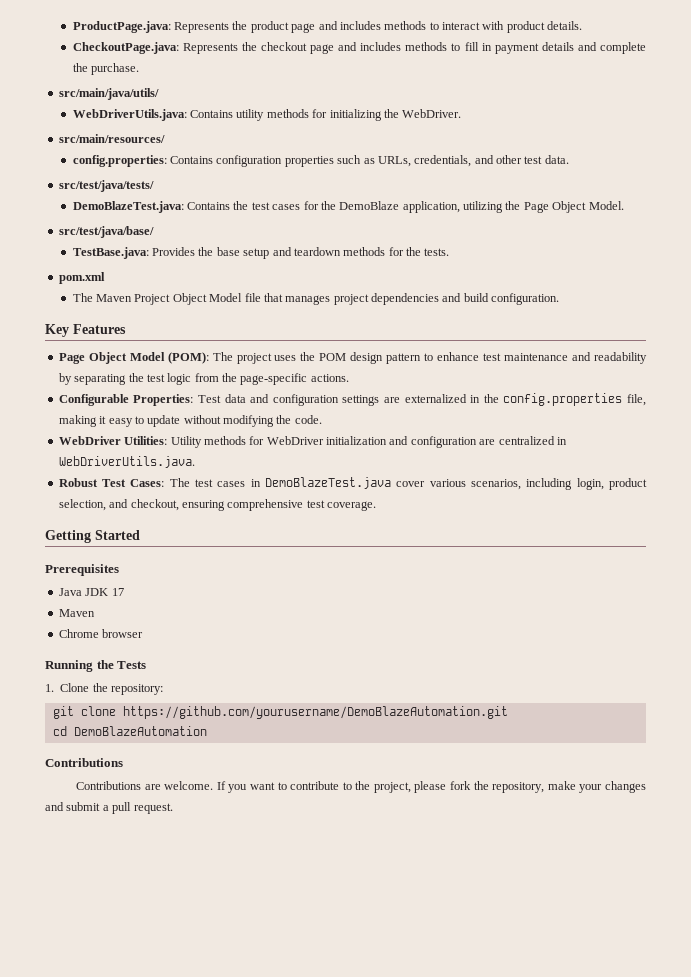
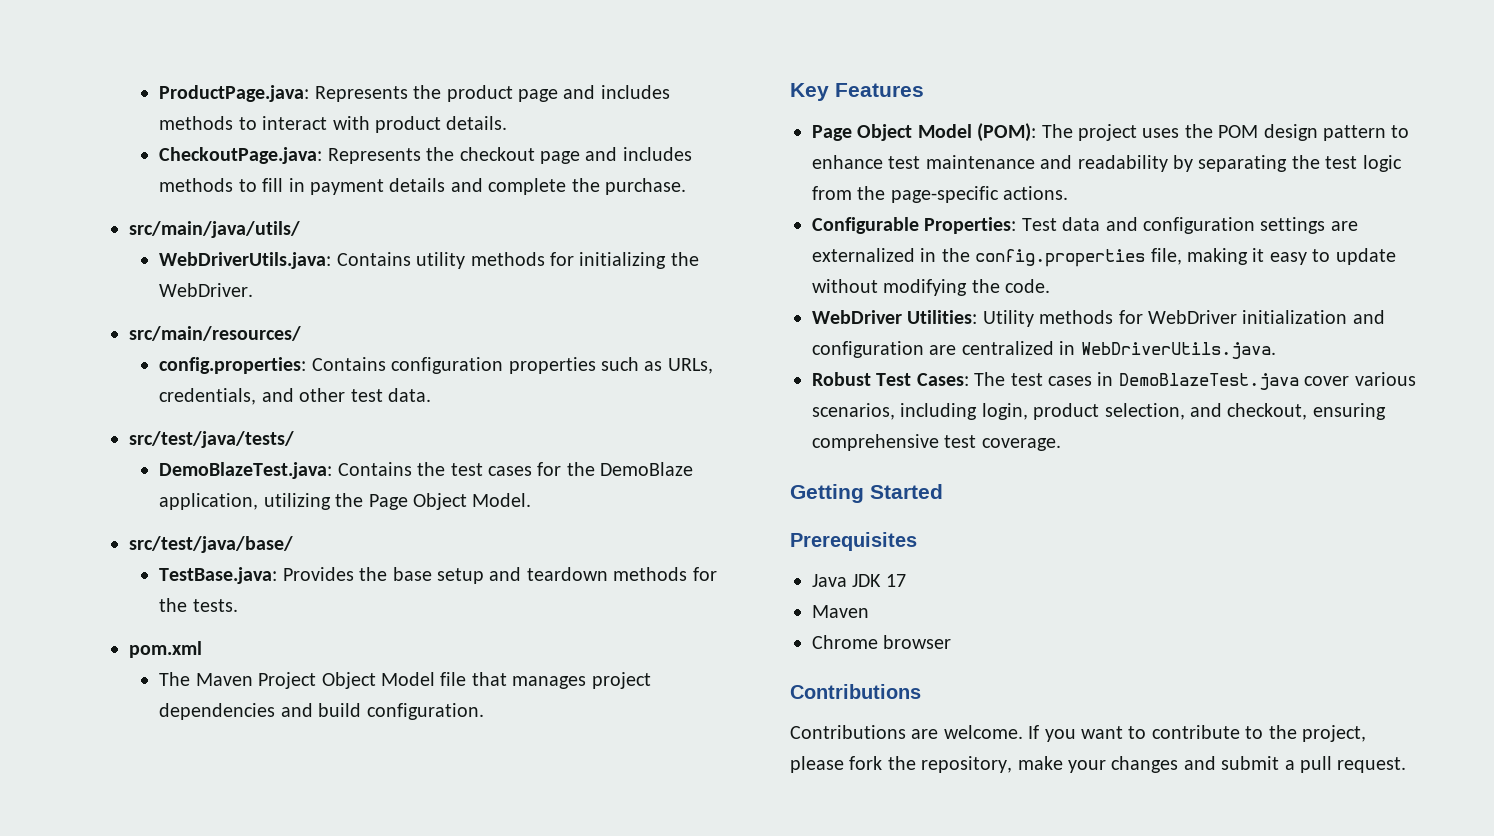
[45,660,147,672] [45,683,163,695] [52,706,508,719] [52,726,207,736] // Running the Tests // 1. Clone the repository: // git clone https://github.com/yourusername/DemoBlazeAutomation.git // cd DemoBlazeAutomation -> (952, 642) none

